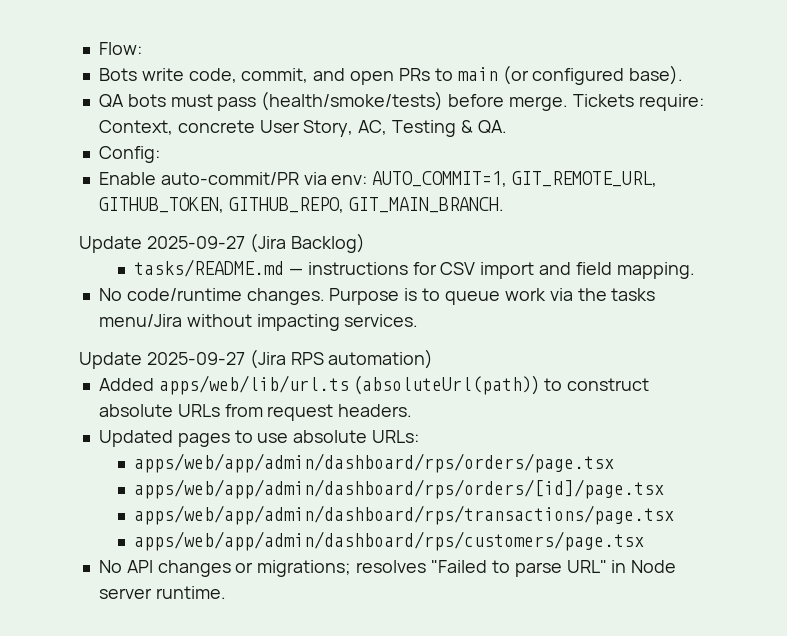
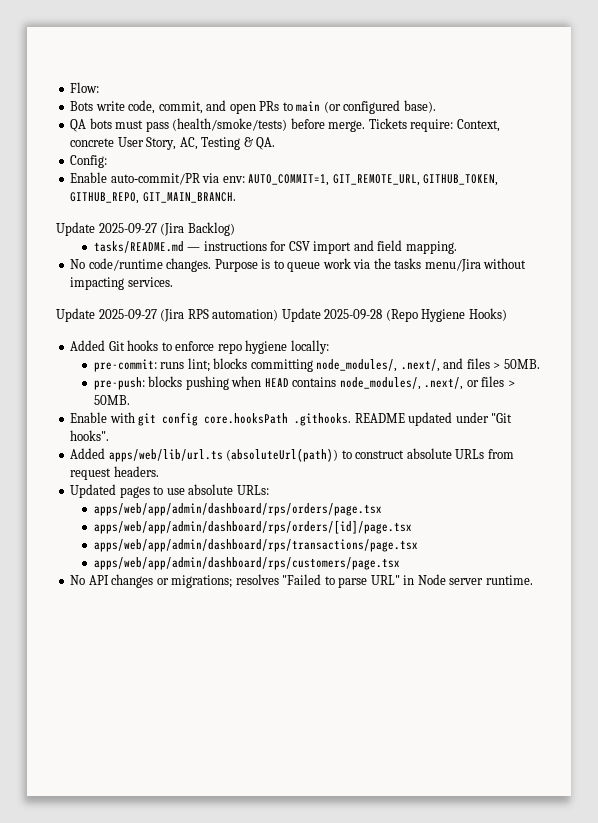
(434, 359) none -> [281,308,507,322] [70,340,329,354] [93,358,540,372] [93,376,515,390] [93,395,130,405] [70,412,513,426] [70,430,110,441] Update 2025-09-28 (Repo Hygiene Hooks) // Added Git hooks to enforce repo hygiene locally: // pre-commit: runs lint; blocks committing node_modules/, .next/, and files > 50MB. // pre-push: blocks pushing when HEAD contains node_modules/, .next/, or files > 50MB. // Enable with git config core.hooksPath .githooks. README updated under "Git hooks".

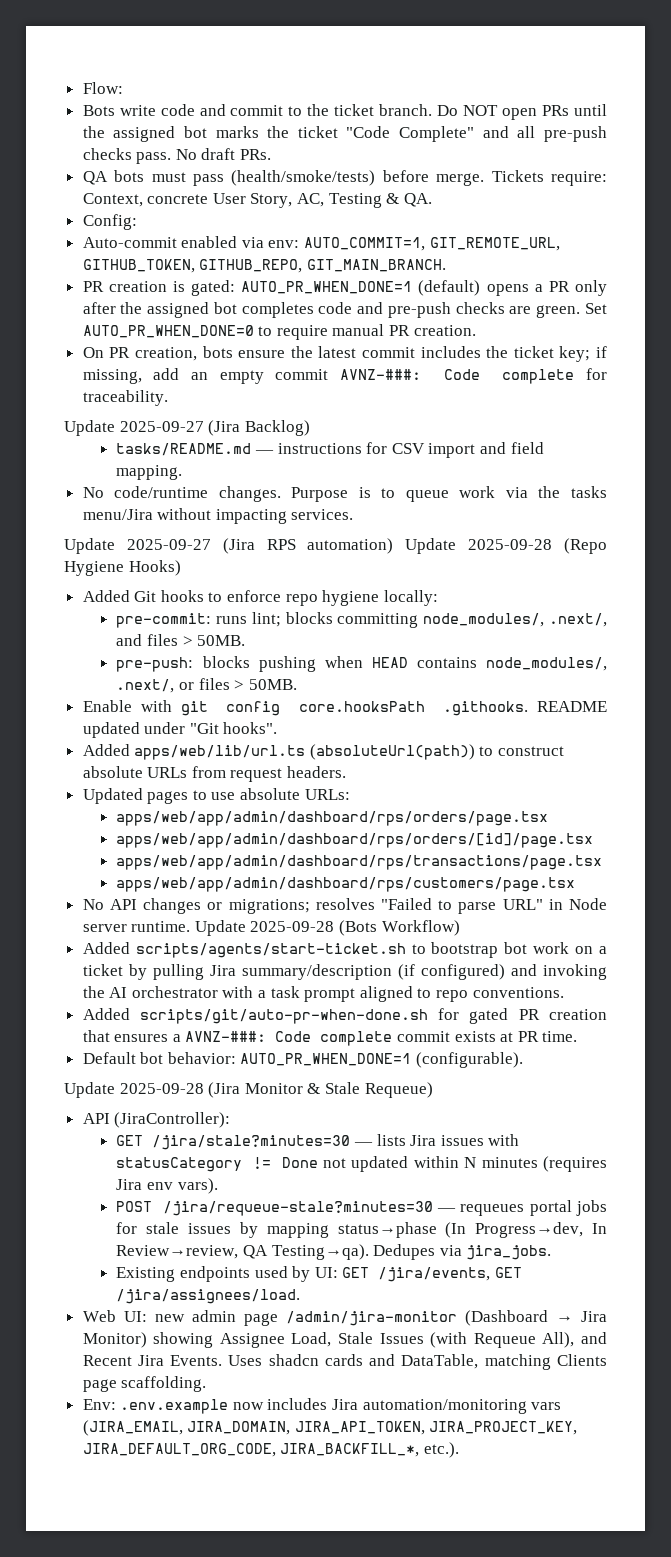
[128,100,436,114] code, commit, and open PRs to main (or configured base). -> [160,104,607,120] [82,126,607,142] [82,148,272,164] code and commit to the ticket branch. Do NOT open PRs until the assigned bot marks the ticket "Code Complete" and all pre‑push checks pass. No draft PRs.
[70,172,200,185] Enable auto‑commit/PR -> [82,236,238,248] Auto‑commit enabled
(236, 197) none -> [82,280,607,296] [82,302,607,318] [82,324,476,340] [82,346,607,362] [82,368,607,384] [82,390,168,406] // PR creation is gated: AUTO_PR_WHEN_DONE=1 (default) opens a PR only after the assigned bot completes code and pre‑push checks are green. Set AUTO_PR_WHEN_DONE=0 to require manual PR creation. // On PR creation, bots ensure the latest commit includes the ticket key; if missing, add an empty commit AVNZ-###: Code complete for traceability.
(533, 580) none -> [194,920,460,936] [82,942,607,958] [82,964,607,980] [82,986,564,1002] [82,1008,607,1024] [82,1030,578,1046] [82,1052,524,1068] [64,1082,433,1098] [82,1112,231,1128] [116,1134,520,1150] [116,1156,607,1172] [116,1178,218,1194] [116,1200,607,1216] [116,1222,607,1238] [116,1244,552,1260] [116,1266,522,1282] [116,1289,301,1304] [82,1310,607,1326] [82,1332,607,1348] [82,1354,607,1370] [82,1376,207,1392] [82,1398,562,1414] [82,1420,578,1436] [82,1442,459,1458] Update 2025-09-28 (Bots Workflow) // Added scripts/agents/start-ticket.sh to bootstrap bot work on a ticket by pulling Jira summary/description (if configured) and invoking the AI orchestrator with a task prompt aligned to repo conventions. // Added scripts/git/auto-pr-when-done.sh for gated PR creation that ensures a AVNZ-###: Code complete commit exists at PR time. // Default bot behavior: AUTO_PR_WHEN_DONE=1 (configurable). // Update 2025-09-28 (Jira Monitor & Stale Requeue) // API (JiraController): // GET /jira/stale?minutes=30 — lists Jira issues with statusCategory != Done not updated within N minutes (requires Jira env vars). // POST /jira/requeue-stale?minutes=30 — requeues portal jobs for stale issues by mapping status→phase (In Progress→dev, In Review→review, QA Testing→qa). Dedupes via jira_jobs. // Existing endpoints used by UI: GET /jira/events, GET /jira/assignees/load. // Web UI: new admin page /admin/jira-monitor (Dashboard → Jira Monitor) showing Assignee Load, Stale Issues (with Requeue All), and Recent Jira Events. Uses shadcn cards and DataTable, matching Clients page scaffolding. // Env: .env.example now includes Jira automation/monitoring vars (JIRA_EMAIL, JIRA_DOMAIN, JIRA_API_TOKEN, JIRA_PROJECT_KEY, JIRA_DEFAULT_ORG_CODE, JIRA_BACKFILL_*, etc.).

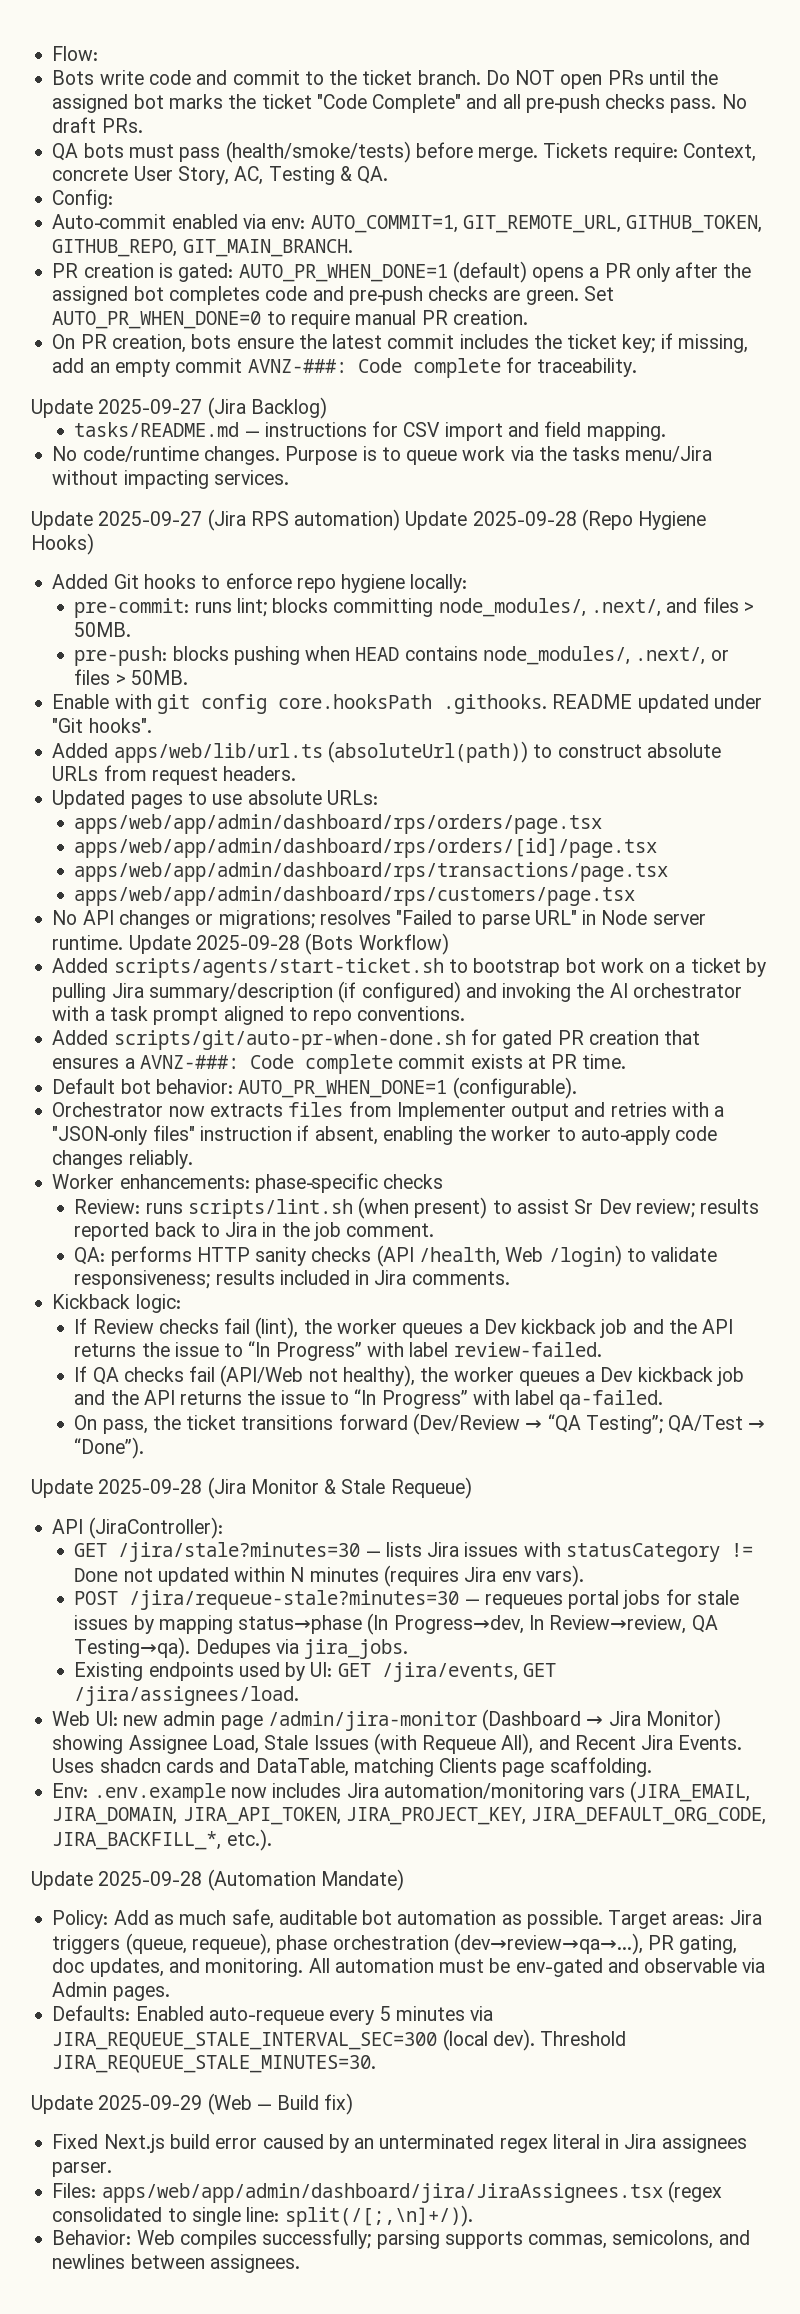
(524, 1060) none -> [52,1101,725,1121] [52,1125,718,1145] [52,1150,193,1169] [52,1173,444,1193] [74,1197,760,1219] [74,1222,435,1241] [74,1245,718,1267] [74,1270,510,1289] [52,1294,181,1313] [74,1317,734,1339] [74,1341,602,1361] [74,1365,744,1387] [74,1389,664,1410] [74,1413,766,1435] [74,1437,145,1459] // Orchestrator now extracts files from Implementer output and retries with a "JSON‑only files" instruction if absent, enabling the worker to auto‑apply code changes reliably. // Worker enhancements: phase‑specific checks // Review: runs scripts/lint.sh (when present) to assist Sr Dev review; results reported back to Jira in the job comment. // QA: performs HTTP sanity checks (API /health, Web /login) to validate responsiveness; results included in Jira comments. // Kickback logic: // If Review checks fail (lint), the worker queues a Dev kickback job and the API returns the issue to “In Progress” with label review-failed. // If QA checks fail (API/Web not healthy), the worker queues a Dev kickback job and the API returns the issue to “In Progress” with label qa-failed. // On pass, the ticket transitions forward (Dev/Review → “QA Testing”; QA/Test → “Done”).
(459, 1450) none -> [31,1869,404,1891] [52,1909,762,1929] [52,1933,738,1955] [52,1958,766,1977] [52,1982,170,2001] [52,2005,494,2025] [52,2029,627,2051] [52,2055,377,2073] [31,2093,354,2115] [52,2134,747,2153] [52,2162,113,2177] [52,2181,722,2203] [52,2205,473,2227] [52,2229,750,2249] [52,2254,300,2273] // Update 2025-09-28 (Automation Mandate) // Policy: Add as much safe, auditable bot automation as possible. Target areas: Jira triggers (queue, requeue), phase orchestration (dev→review→qa→...), PR gating, doc updates, and monitoring. All automation must be env-gated and observable via Admin pages. // Defaults: Enabled auto-requeue every 5 minutes via JIRA_REQUEUE_STALE_INTERVAL_SEC=300 (local dev). Threshold JIRA_REQUEUE_STALE_MINUTES=30. // Update 2025-09-29 (Web — Build fix) // Fixed Next.js build error caused by an unterminated regex literal in Jira assignees parser. // Files: apps/web/app/admin/dashboard/jira/JiraAssignees.tsx (regex consolidated to single line: split(/[;,\n]+/)). // Behavior: Web compiles successfully; parsing supports commas, semicolons, and newlines between assignees.

